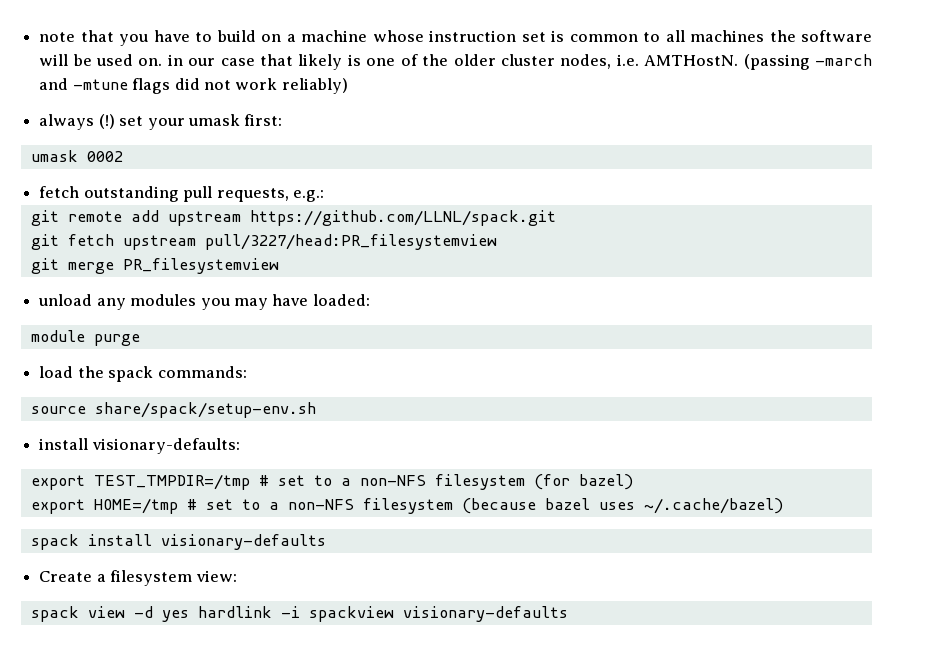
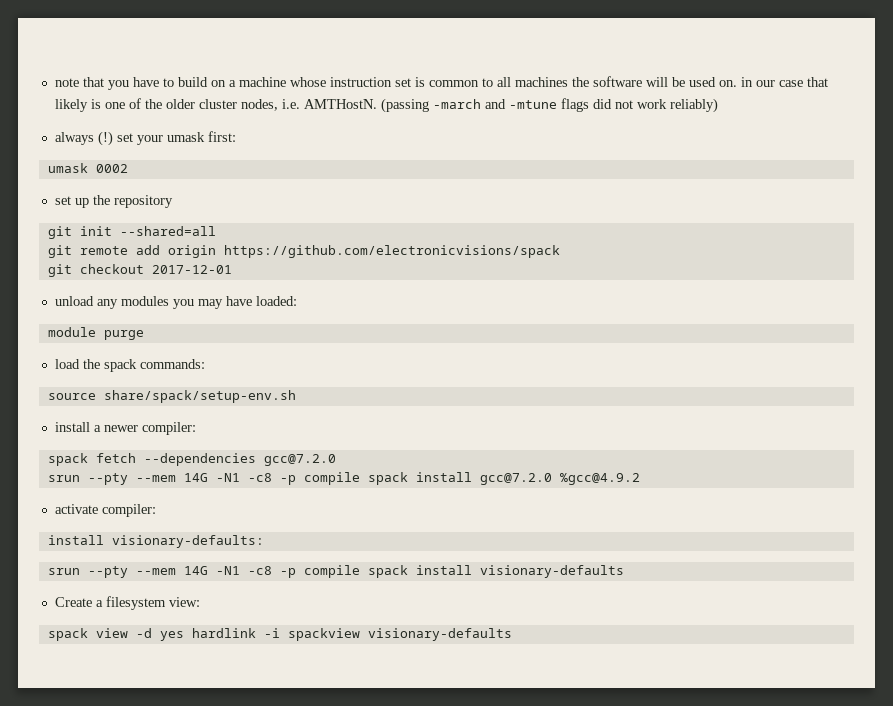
[39,186,324,202] fetch outstanding pull requests, e.g.: -> [54,195,173,208] [47,226,216,239] set up the repository // git init --shared=all
[167,210,556,226] [30,234,497,250] [30,258,279,274] upstream https://github.com/LLNL/spack.git // git fetch upstream pull/3227/head:PR_filesystemview // git merge PR_filesystemview -> [167,245,560,258] [47,264,232,277] origin https://github.com/electronicvisions/spack // git checkout 2017-12-01
[91,438,240,454] [30,474,633,490] [30,498,783,514] visionary-defaults: // export TEST_TMPDIR=/tmp # set to a non-NFS filesystem (for bazel) // export HOME=/tmp # set to a non-NFS filesystem (because bazel uses ~/.cache/bazel) // -> [93,422,196,435] [47,453,336,466] [47,472,640,485] [54,504,156,517] [47,535,264,548] [47,565,360,578] a newer compiler: // spack fetch --dependencies gcc@7.2.0 // srun --pty --mem 14G -N1 -c8 -p compile spack install gcc@7.2.0 %gcc@4.9.2 // activate compiler: // install visionary-defaults: // srun --pty --mem 14G -N1 -c8 -p compile

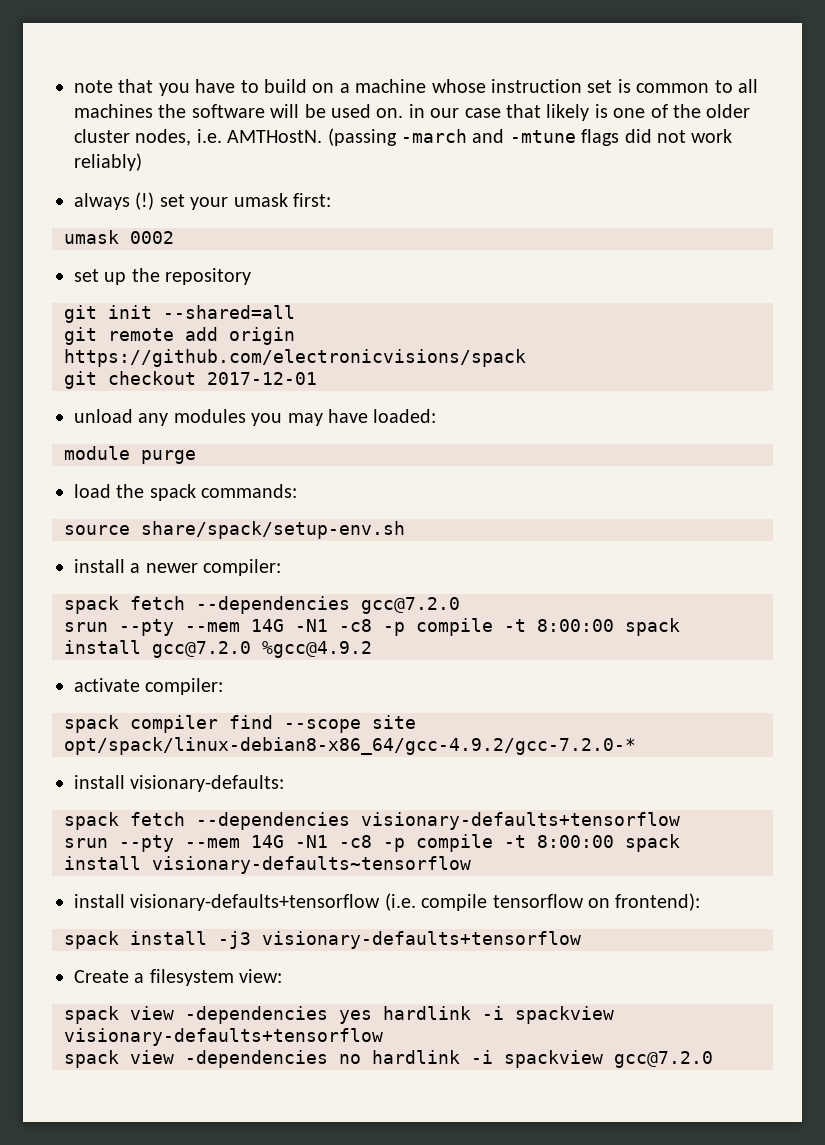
(360, 478) none -> [504,619,614,632] -t 8:00:00
[47,535,264,548] [47,565,624,578] install visionary-defaults: // srun --pty --mem 14G -N1 -c8 -p compile spack install visionary-defaults -> [64,715,416,733] [64,737,636,755] [74,775,285,792] [64,812,680,830] [64,834,680,852] [64,856,471,874] [74,893,701,911] [64,931,581,949] spack compiler find --scope site opt/spack/linux-debian8-x86_64/gcc-4.9.2/gcc-7.2.0-* // install visionary-defaults: // spack fetch --dependencies visionary-defaults+tensorflow // srun --pty --mem 14G -N1 -c8 -p compile -t 8:00:00 spack install visionary-defaults~tensorflow // install visionary-defaults+tensorflow (i.e. compile tensorflow on frontend): // spack install -j3 visionary-defaults+tensorflow
[135,628,152,638] -d -> [185,1006,328,1024] -dependencies
[367,628,512,641] visionary-defaults -> [64,1028,383,1046] [64,1050,713,1068] visionary-defaults+tensorflow // spack view -dependencies no hardlink -i spackview gcc@7.2.0

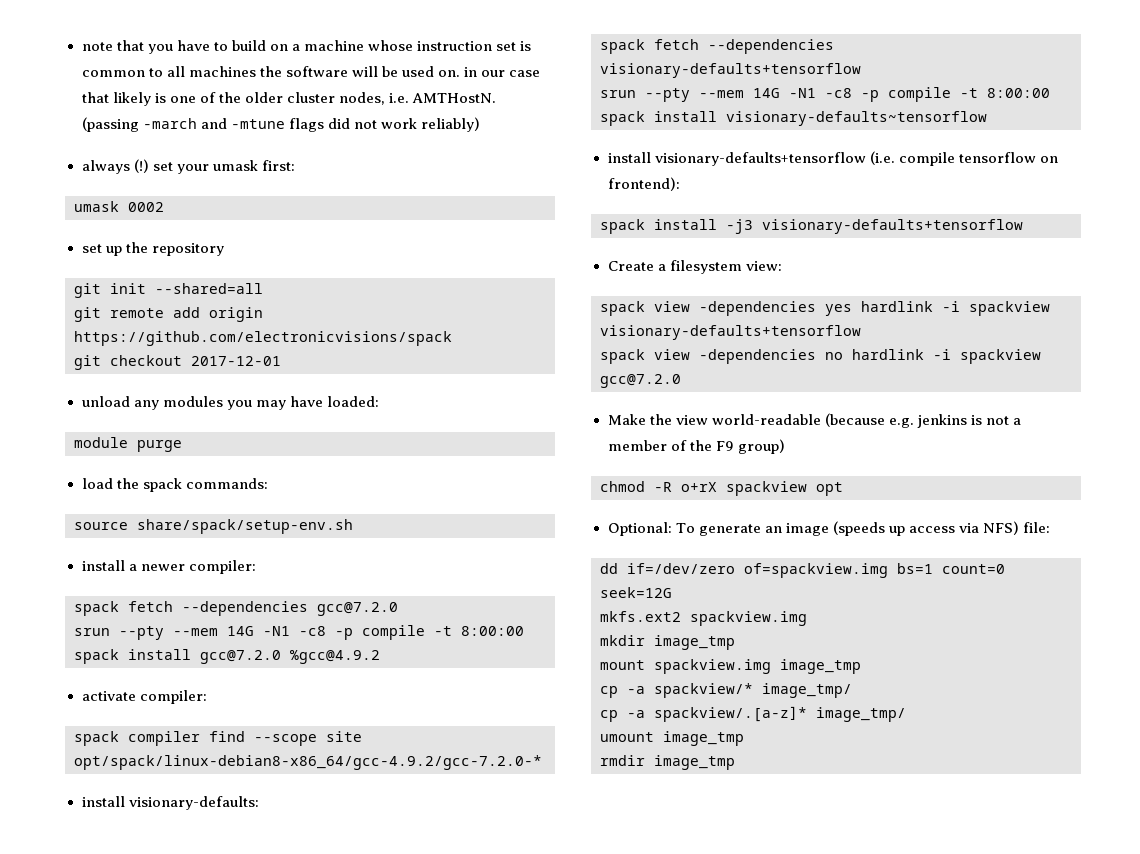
(713, 1059) none -> [607,413,1021,428] [607,439,785,454] [600,481,843,496] [607,521,1050,536] [600,563,1005,578] [600,587,672,598] [600,611,807,626] [600,635,735,650] [600,659,861,674] [600,683,852,698] [600,706,906,722] [600,731,744,746] [600,755,735,770] // Make the view world-readable (because e.g. jenkins is not a member of the F9 group) // chmod -R o+rX spackview opt // Optional: To generate an image (speeds up access via NFS) file: // dd if=/dev/zero of=spackview.img bs=1 count=0 seek=12G // mkfs.ext2 spackview.img // mkdir image_tmp // mount spackview.img image_tmp // cp -a spackview/* image_tmp/ // cp -a spackview/.[a-z]* image_tmp/ // umount image_tmp // rmdir image_tmp

